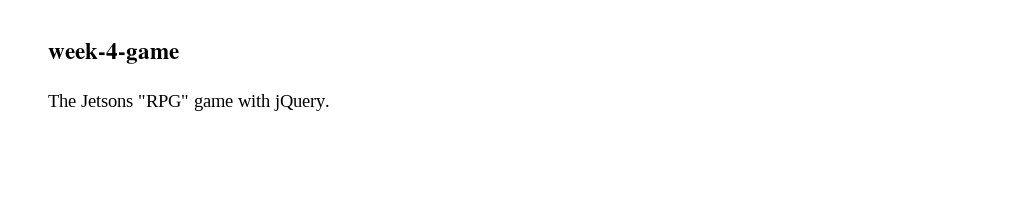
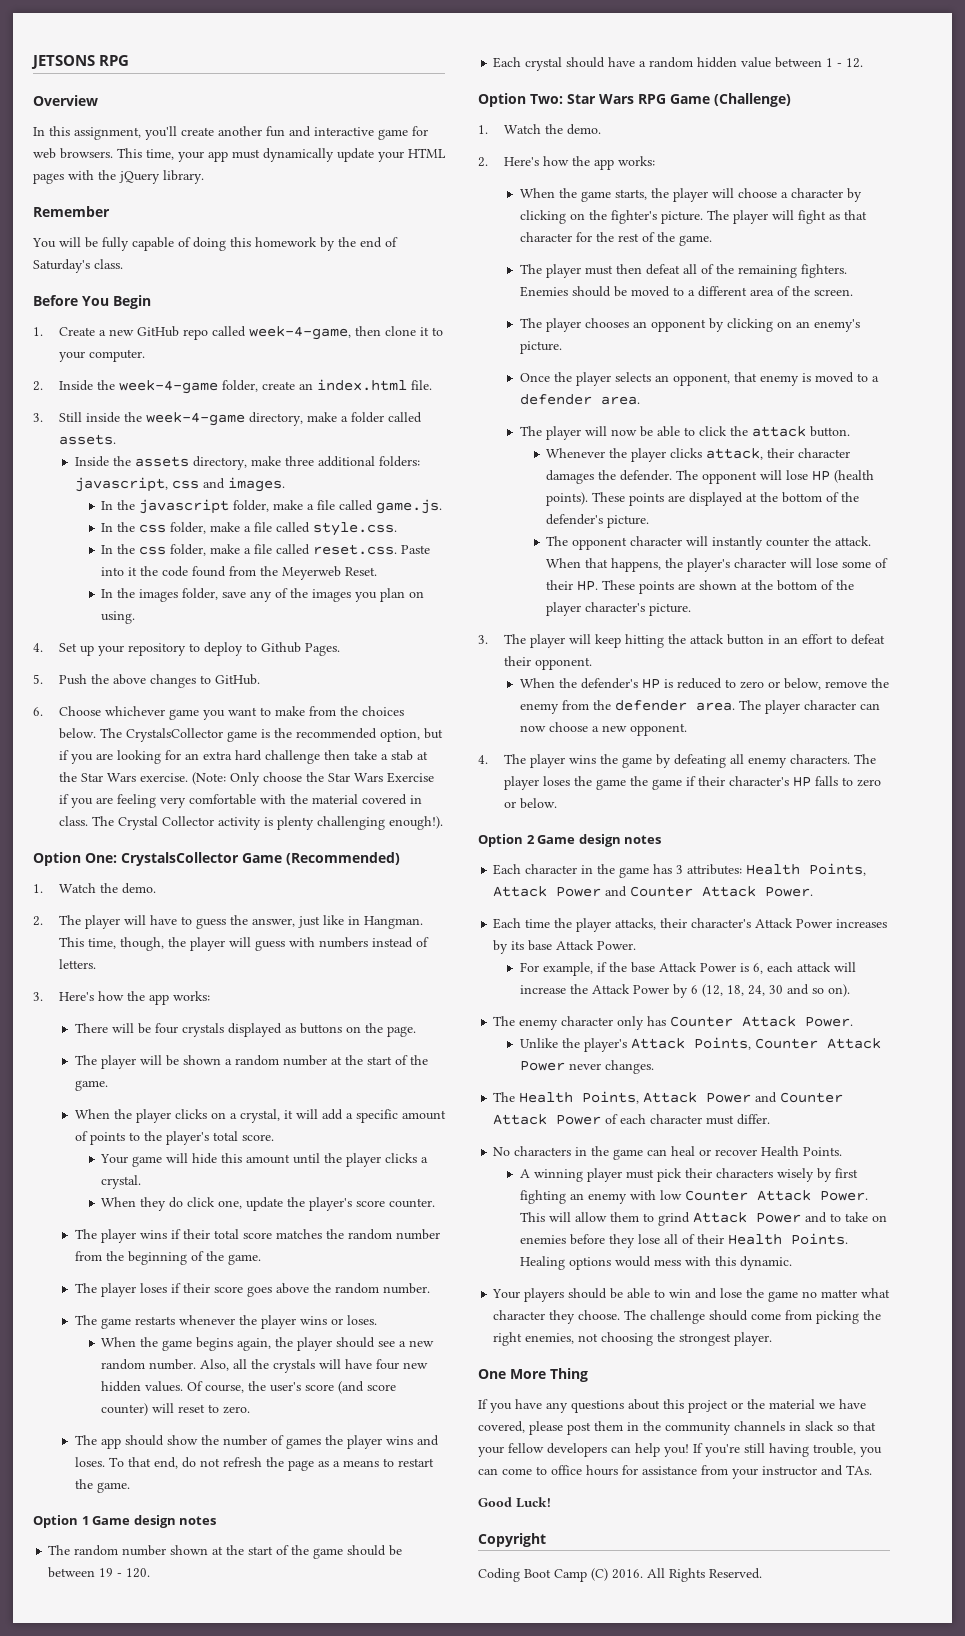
[48,43,179,64] [48,94,330,111] week-4-game // The Jetsons "RPG" game with jQuery. -> [31,55,130,69] [33,95,98,106] [33,126,428,140] [33,148,446,162] [33,170,204,184] [33,206,110,217] [32,237,398,251] [33,259,123,273] [33,295,151,309] [33,326,444,340] [59,349,146,362] [33,379,433,394] [33,412,423,426] [59,434,117,445] [74,456,420,470] [74,477,285,492] [101,499,443,514] [101,522,398,536] [101,544,431,556] [101,566,378,580] [101,588,425,602] [101,611,136,624] [33,642,341,656] [33,674,261,688] [33,706,405,720] [59,728,444,742] [59,750,429,764] [59,772,435,786] [59,794,423,808] [59,816,444,830] [33,852,400,866] [33,883,157,894] [33,915,424,929] [59,937,430,951] [59,959,97,969] [33,991,211,1005] [74,1023,416,1037] [74,1055,428,1069] [74,1080,108,1091] [74,1109,446,1123] [74,1131,274,1145] [100,1153,429,1167] [101,1175,142,1189] [101,1197,436,1211] [74,1229,440,1243] [74,1251,261,1265] [74,1283,430,1297] [74,1315,377,1329] [101,1337,435,1351] [101,1359,429,1373] [101,1381,397,1394] [101,1403,251,1416] [74,1435,439,1449] [74,1457,434,1471] [74,1479,130,1493] [33,1515,217,1528] [48,1545,403,1559] [48,1567,151,1578] [493,57,864,71] [478,93,791,107] [478,124,602,135] [478,156,656,170] [519,188,862,202] [519,210,867,224] [519,232,712,246] [519,264,847,278] [519,286,853,297] [519,318,860,332] [519,341,562,354] [519,372,879,386] [519,394,640,405] [519,426,850,440] [546,448,851,462] [546,470,875,484] [546,492,860,506] [546,514,650,528] [546,536,872,550] [546,558,889,572] [546,580,855,594] [546,602,692,616] [478,634,886,648] [504,656,593,670] [519,678,889,690] [519,700,880,714] [519,722,687,736] [478,754,877,768] [504,776,882,790] [504,798,558,809] [478,834,662,847] [493,863,867,878] [493,886,814,897] [493,918,888,932] [493,940,637,954] [519,962,856,976] [519,984,850,998] [493,1016,854,1030] [519,1037,881,1052] [519,1060,654,1074] [493,1091,844,1104] [493,1114,771,1125] [493,1146,843,1160] [519,1168,858,1182] [519,1190,868,1204] [519,1212,887,1226] [519,1233,848,1248] [519,1256,792,1270] [492,1288,891,1302] [493,1310,882,1324] [493,1332,773,1346] [478,1368,588,1382] [478,1399,866,1413] [478,1421,876,1435] [478,1443,882,1457] [478,1465,872,1479] [478,1497,551,1508] [478,1533,546,1547] [478,1568,762,1582] JETSONS RPG // Overview // In this assignment, you'll create another fun and interactive game for web browsers. This time, your app must dynamically update your HTML pages with the jQuery library. // Remember // You will be fully capable of doing this homework by the end of Saturday's class. // Before You Begin // 1. Create a new GitHub repo called week-4-game, then clone it to your computer. // 2. Inside the week-4-game folder, create an index.html file. // 3. Still inside the week-4-game directory, make a folder called assets. // Inside the assets directory, make three additional folders: javascript, css and images. // In the javascript folder, make a file called game.js. // In the css folder, make a file called style.css. // In the css folder, make a file called reset.css. Paste into it the code found from the Meyerweb Reset. // In the images folder, save any of the images you plan on using. // 4. Set up your repository to deploy to Github Pages. // 5. Push the above changes to GitHub. // 6. Choose whichever game you want to make from the choices below. The CrystalsCollector game is the recommended option, but if you are looking for an extra hard challenge then take a stab at the Star Wars exercise. (Note: Only choose the Star Wars Exercise if you are feeling very comfortable with the material covered in class. The Crystal Collector activity is plenty challenging enough!). // Option One: CrystalsCollector Game (Recommended) // 1. Watch the demo. // 2. The player will have to guess the answer, just like in Hangman. This time, though, the player will guess with numbers instead of letters. // 3. Here's how the app works: // There will be four crystals displayed as buttons on the page. // The player will be shown a random number at the start of the game. // When the player clicks on a crystal, it will add a specific amount of points to the player's total score. // Your game will hide this amount until the player clicks a crystal. // When they do click one, update the player's score counter. // The player wins if their total score matches the random number from the beginning of the game. // The player loses if their score goes above the random number. // The game restarts whenever the player wins or loses. // When the game begins again, the player should see a new random number. Also, all the crystals will have four new hidden values. Of course, the user's score (and score counter) will reset to zero. // The app should show the number of games the player wins and loses. To that end, do not refresh the page as a means to restart the game. // Option 1 Game design notes // The random number shown at the start of the game should be between 19 - 120. // Each crystal should have a random hidden value between 1 - 12. // Option Two: Star Wars RPG Game (Challenge) // 1. Watch the demo. // 2. Here's how the app works: // When the game starts, the player will choose a character by clicking on the fighter's picture. The player will fight as that character for the rest of the game. // The player must then defeat all of the remaining fighters. Enemies should be moved to a different area of the screen. // The player chooses an opponent by clicking on an enemy's picture. // Once the player selects an opponent, that enemy is moved to a defender area. // The player will now be able to click the attack button. // Whenever the player clicks attack, their character damages the defender. The opponent will lose HP (health points). These points are displayed at the bottom of the defender's picture. // The opponent character will instantly counter the attack. When that happens, the player's character will lose some of their HP. These points are shown at the bottom of the player character's picture. // 3. The player will keep hitting the attack button in an effort to defeat their opponent. // When the defender's HP is reduced to zero or below, remove the enemy from the defender area. The player character can now choose a new opponent. // 4. The player wins the game by defeating all enemy characters. The player loses the game the game if their character's HP falls to zero or below. // Option 2 Game design notes // Each character in the game has 3 attributes: Health Points, Attack Power and Counter Attack Power. // Each time the player attacks, their character's Attack Power increases by its base Attack Power. // For example, if the base Attack Power is 6, each attack will increase the Attack Power by 6 (12, 18, 24, 30 and so on). // The enemy character only has Counter Attack Power. // Unlike the player's Attack Points, Counter Attack Power never changes. // The Health Points, Attack Power and Counter Attack Power of each character must differ. // No characters in the game can heal or recover Health Points. // A winning player must pick their characters wisely by first fighting an enemy with low Counter Attack Power. This will allow them to grind Attack Power and to take on enemies before they lose all of their Health Points. Healing options would mess with this dynamic. // Your players should be able to win and lose the game no matter what character they choose. The challenge should come from picking the right enemies, not choosing the strongest player. // One More Thing // If you have any questions about this project or the material we have covered, please post them in the community channels in slack so that your fellow developers can help you! If you're still having trouble, you can come to office hours for assistance from your instructor and TAs. // Good Luck! // Copyright // Coding Boot Camp (C) 2016. All Rights Reserved.

